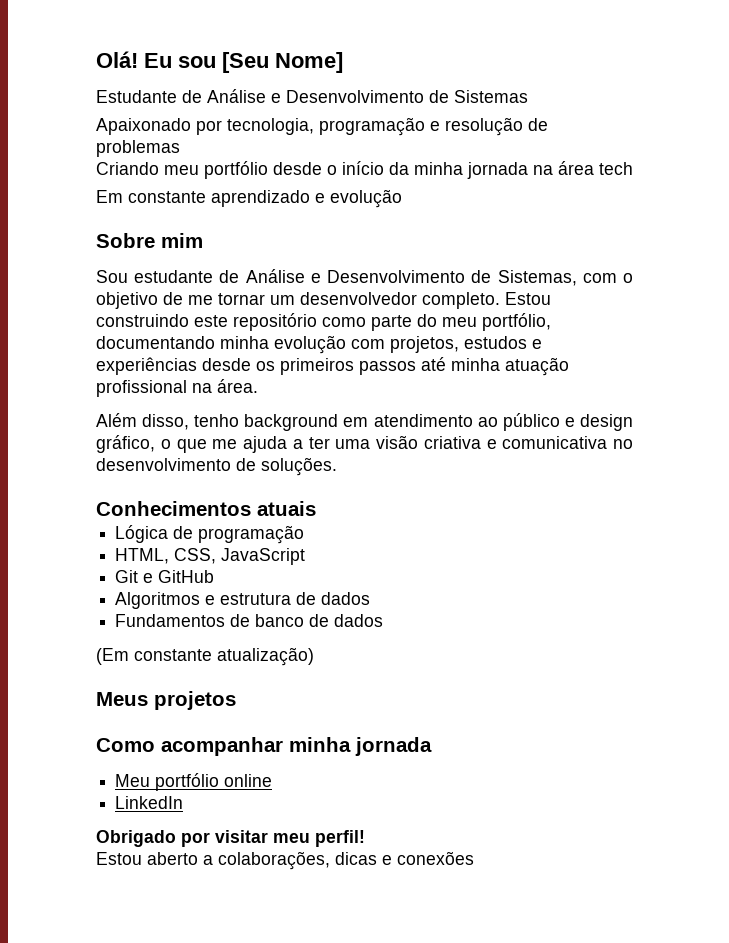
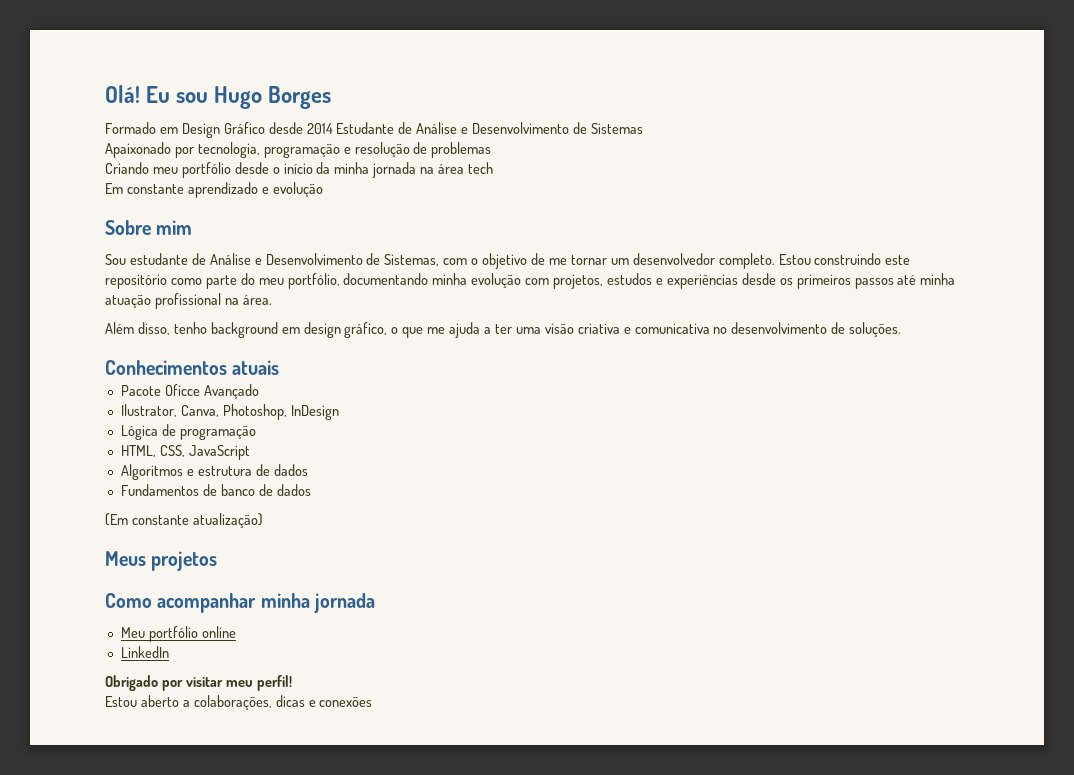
[222,52,343,73] [Seu Nome] // -> [214,86,332,109] [105,122,333,138] Hugo Borges // Formado em Design Gráfico desde 2014
[373,413,575,431] atendimento ao público e -> (300, 330) none
(316, 508) none -> [120,384,259,399] [120,404,339,420] // Pacote Oficce Avançado // Ilustrator, Canva, Photoshop, InDesign
[115,570,215,583] // Git e GitHub -> (250, 452) none

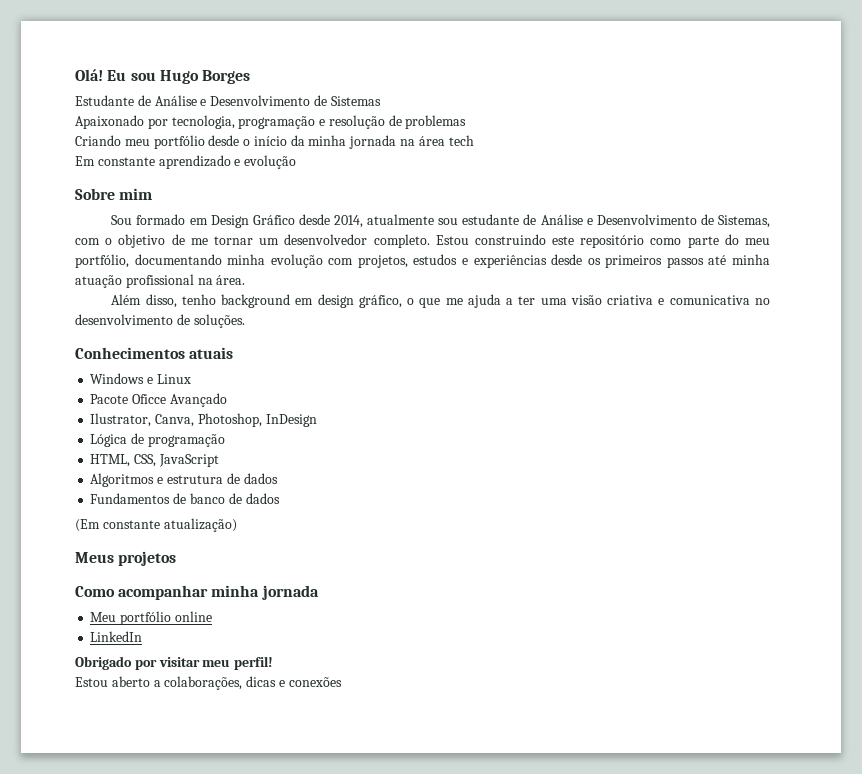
[105,122,333,138] Formado em Design Gráfico desde 2014 -> (251, 77) none
(126, 259) none -> [136,214,459,228] formado em Design Gráfico desde 2014, atualmente sou
(280, 367) none -> [90,373,191,384] // Windows e Linux

